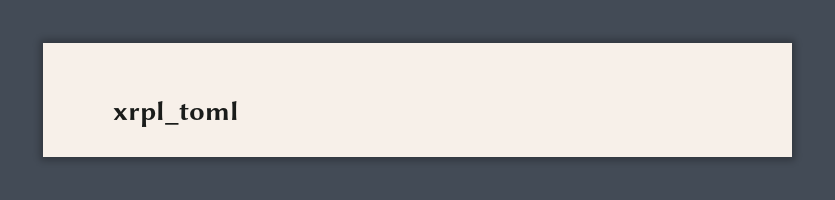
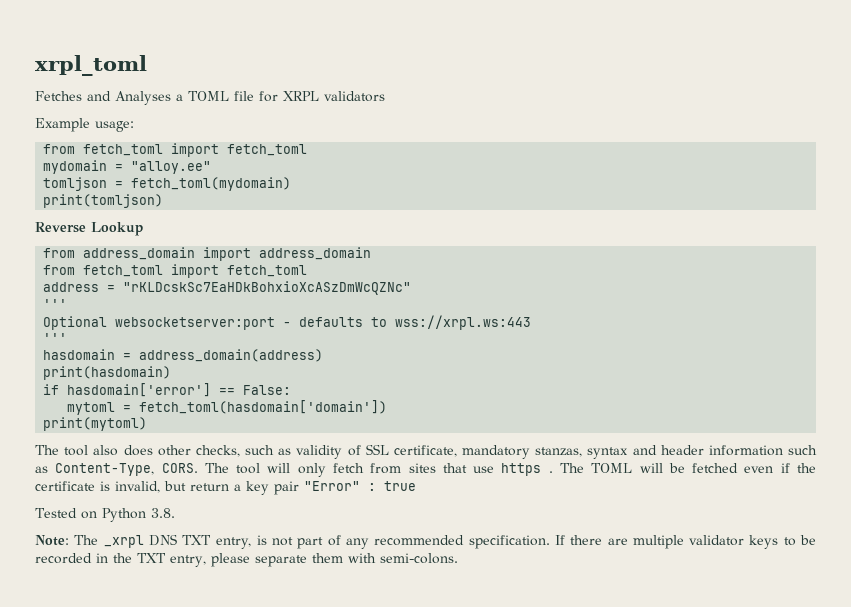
(239, 114) none -> [35,91,385,105] [35,118,134,132] [43,143,308,157] [43,160,212,174] [43,177,292,191] [43,194,164,208] [35,222,143,236] [43,247,372,261] [43,264,308,278] [43,281,412,295] [43,299,68,309] [43,315,532,330] [43,333,68,343] [43,349,324,362] [43,366,172,380] [43,383,292,397] [67,400,388,415] [43,417,148,431] [35,444,817,459] [35,463,817,477] [35,481,416,495] [35,508,175,522] [35,534,816,549] [35,553,458,567] // Fetches and Analyses a TOML file for XRPL validators // Example usage: // from fetch_toml import fetch_toml // mydomain = "alloy.ee" // tomljson = fetch_toml(mydomain) // print(tomljson) // Reverse Lookup // from address_domain import address_domain // from fetch_toml import fetch_toml // address = "rKLDcskSc7EaHDkBohxioXcASzDmWcQZNc" // ''' // Optional websocketserver:port - defaults to wss://xrpl.ws:443 // ''' // hasdomain = address_domain(address) // print(hasdomain) // if hasdomain['error'] == False: // mytoml = fetch_toml(hasdomain['domain']) // print(mytoml) // The tool also does other checks, such as validity of SSL certificate, mandatory stanzas, syntax and header information such as Content-Type, CORS. The tool will only fetch from sites that use https . The TOML will be fetched even if the certificate is invalid, but return a key pair "Error" : true // Tested on Python 3.8. // Note: The _xrpl DNS TXT entry, is not part of any recommended specification. If there are multiple validator keys to be recorded in the TXT entry, please separate them with semi-colons.

